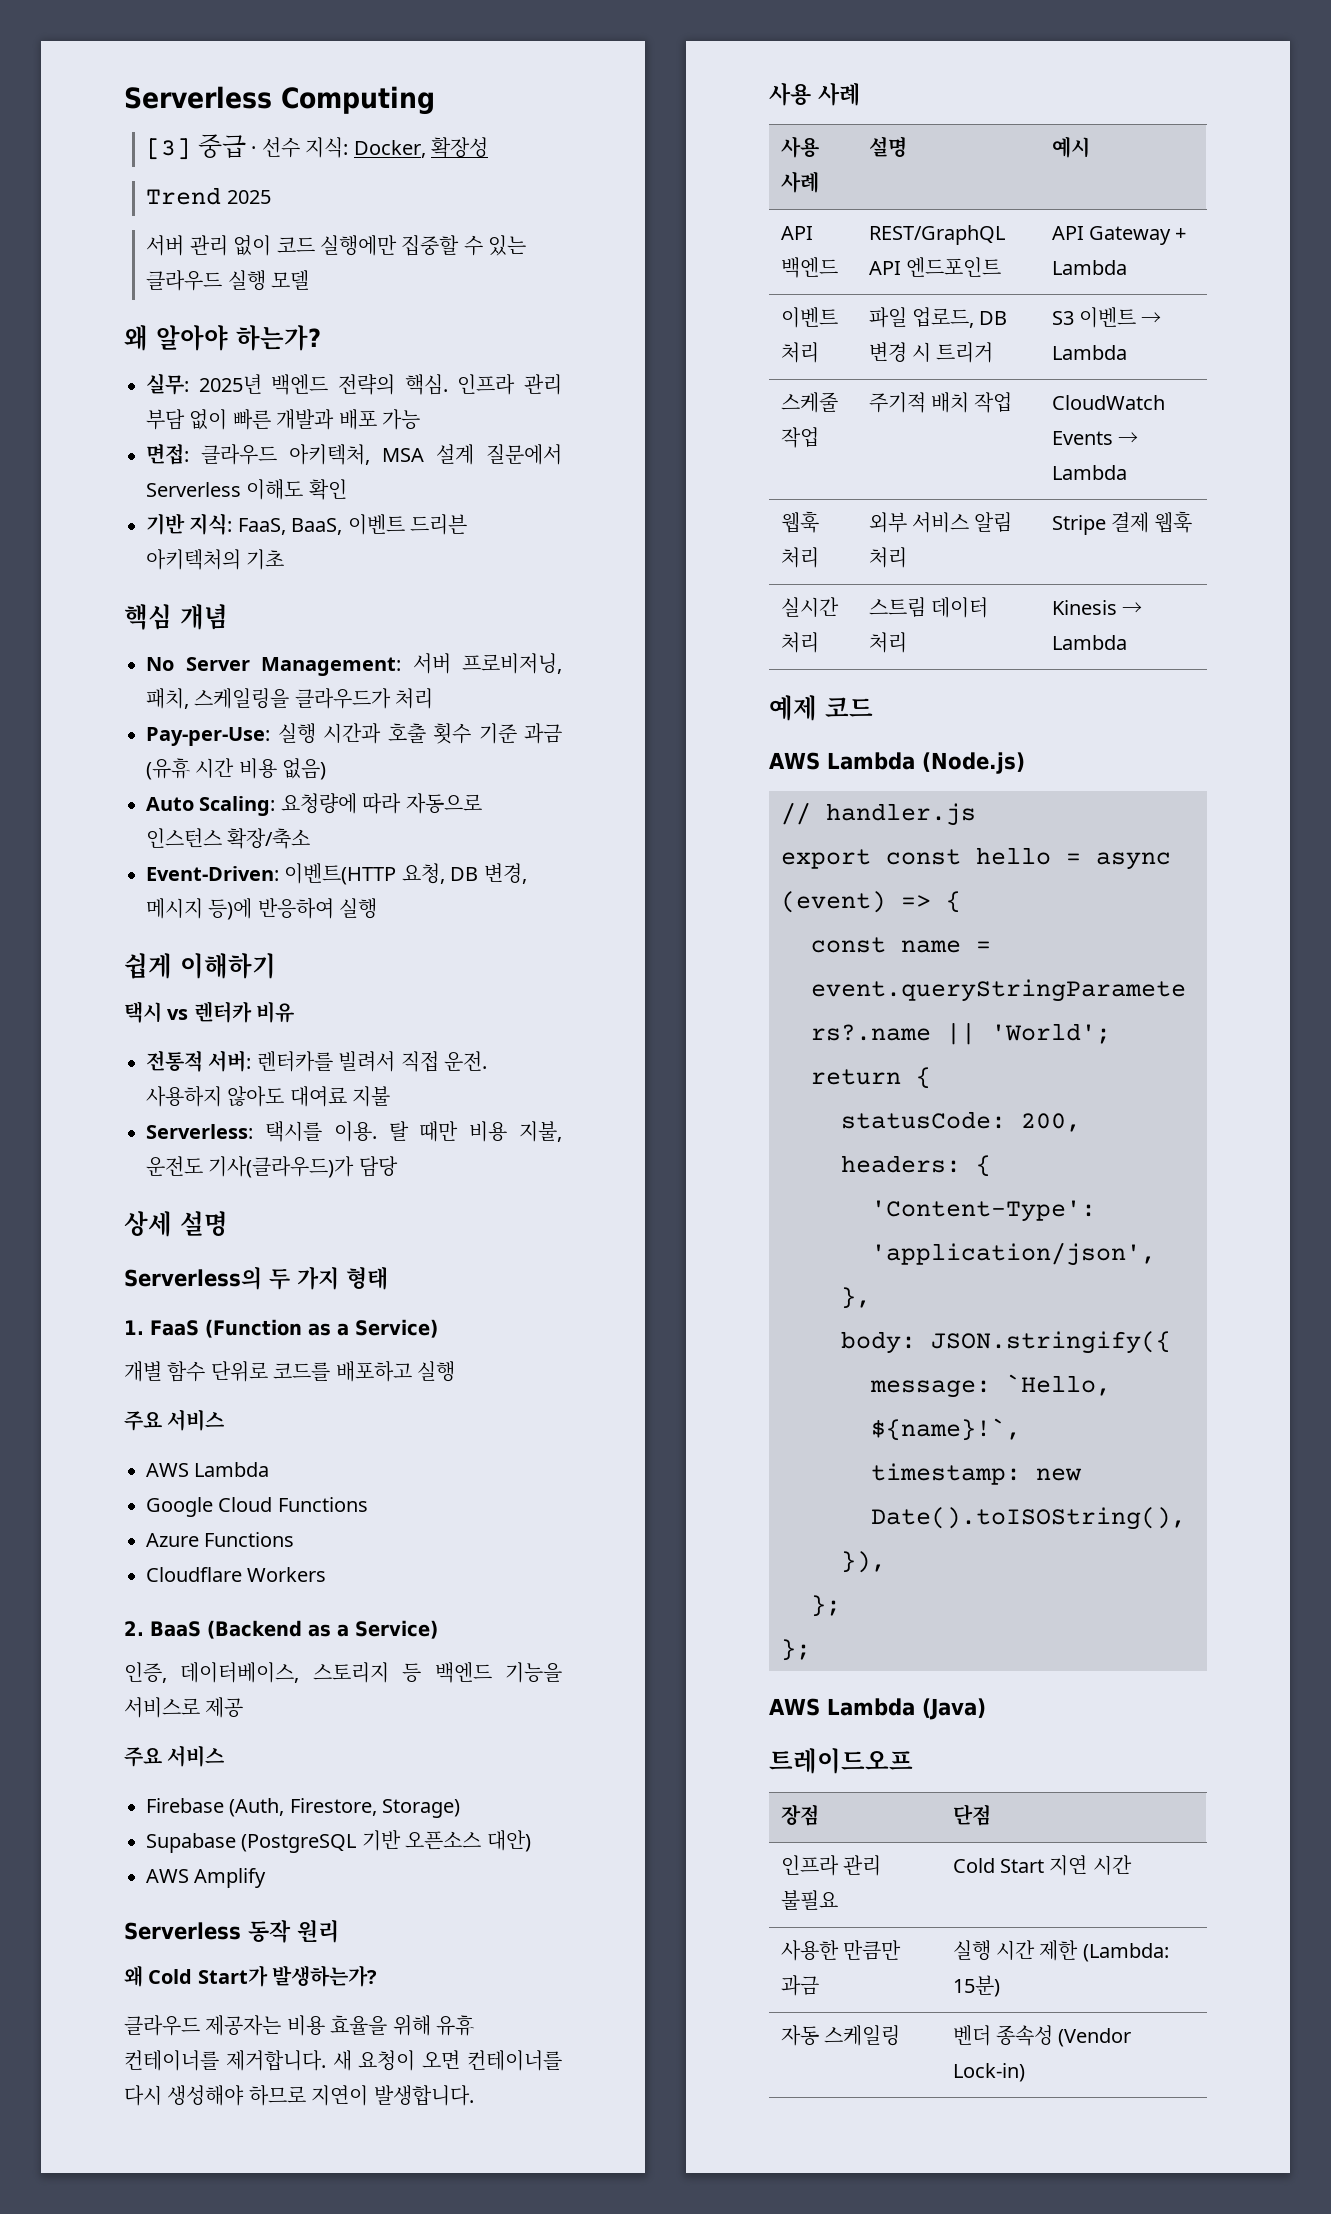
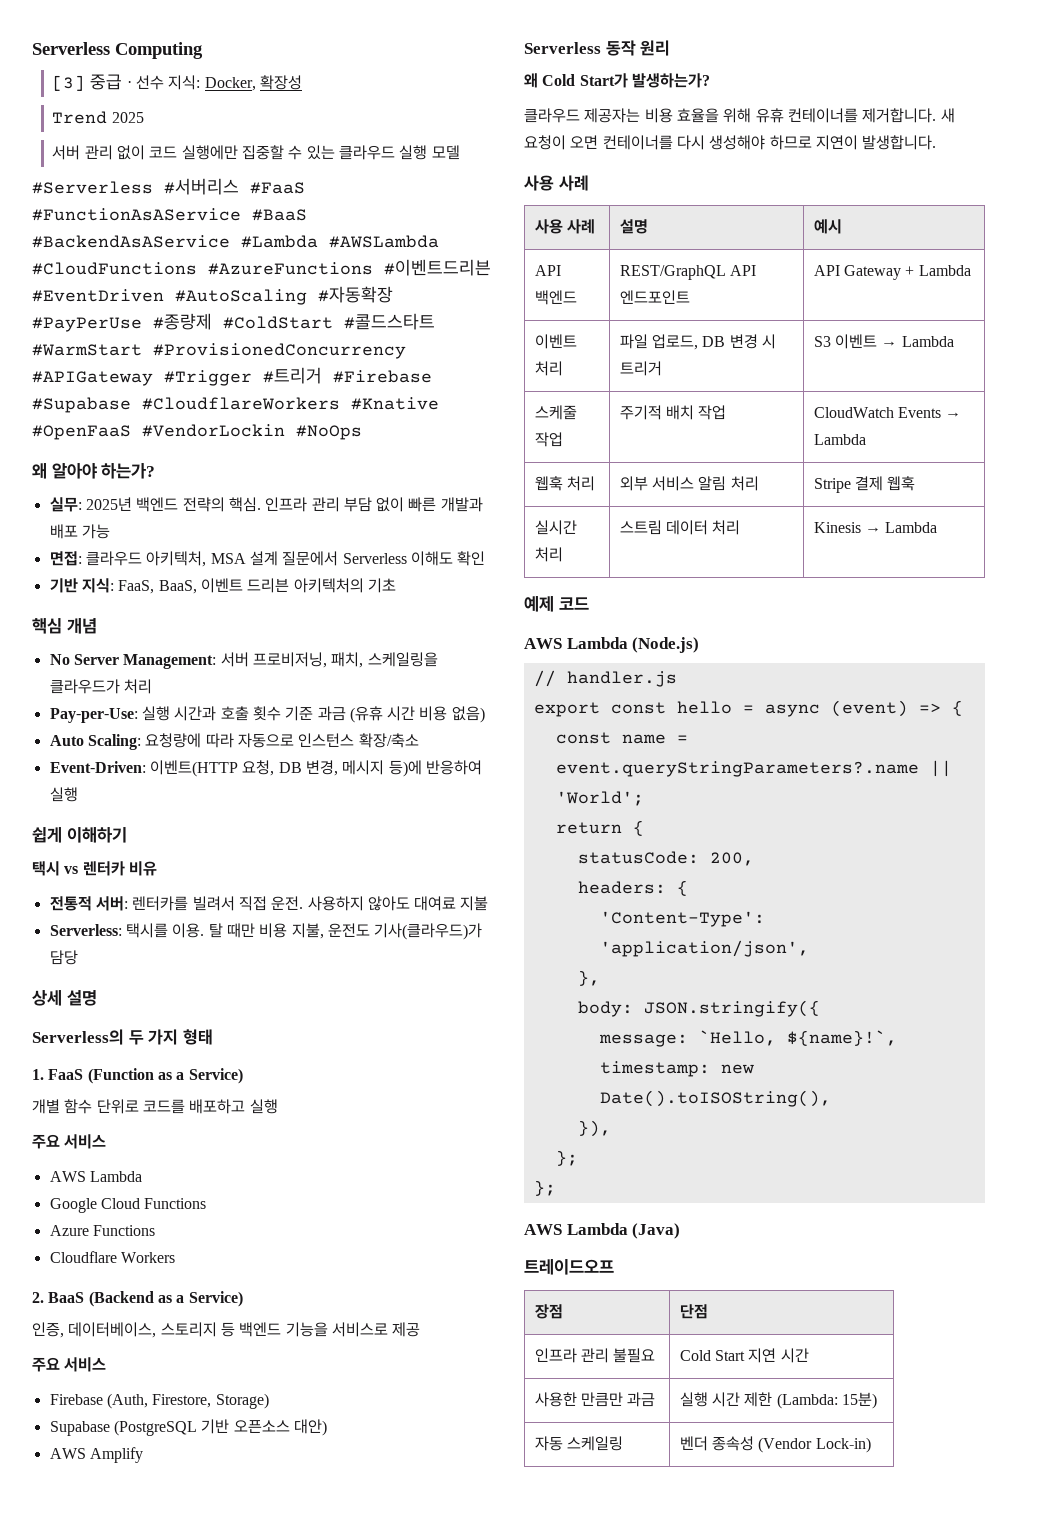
(310, 280) none -> [32,178,305,195] [32,208,307,221] [32,235,439,248] [32,259,491,276] [32,286,393,305] [32,313,435,332] [32,343,406,359] [32,367,432,386] [32,397,439,413] [32,424,362,440] // #Serverless #서버리스 #FaaS #FunctionAsAService #BaaS #BackendAsAService #Lambda #AWSLambda #CloudFunctions #AzureFunctions #이벤트드리븐 #EventDriven #AutoScaling #자동확장 #PayPerUse #종량제 #ColdStart #콜드스타트 #WarmStart #ProvisionedConcurrency #APIGateway #Trigger #트리거 #Firebase #Supabase #CloudflareWorkers #Knative #OpenFaaS #VendorLockin #NoOps

